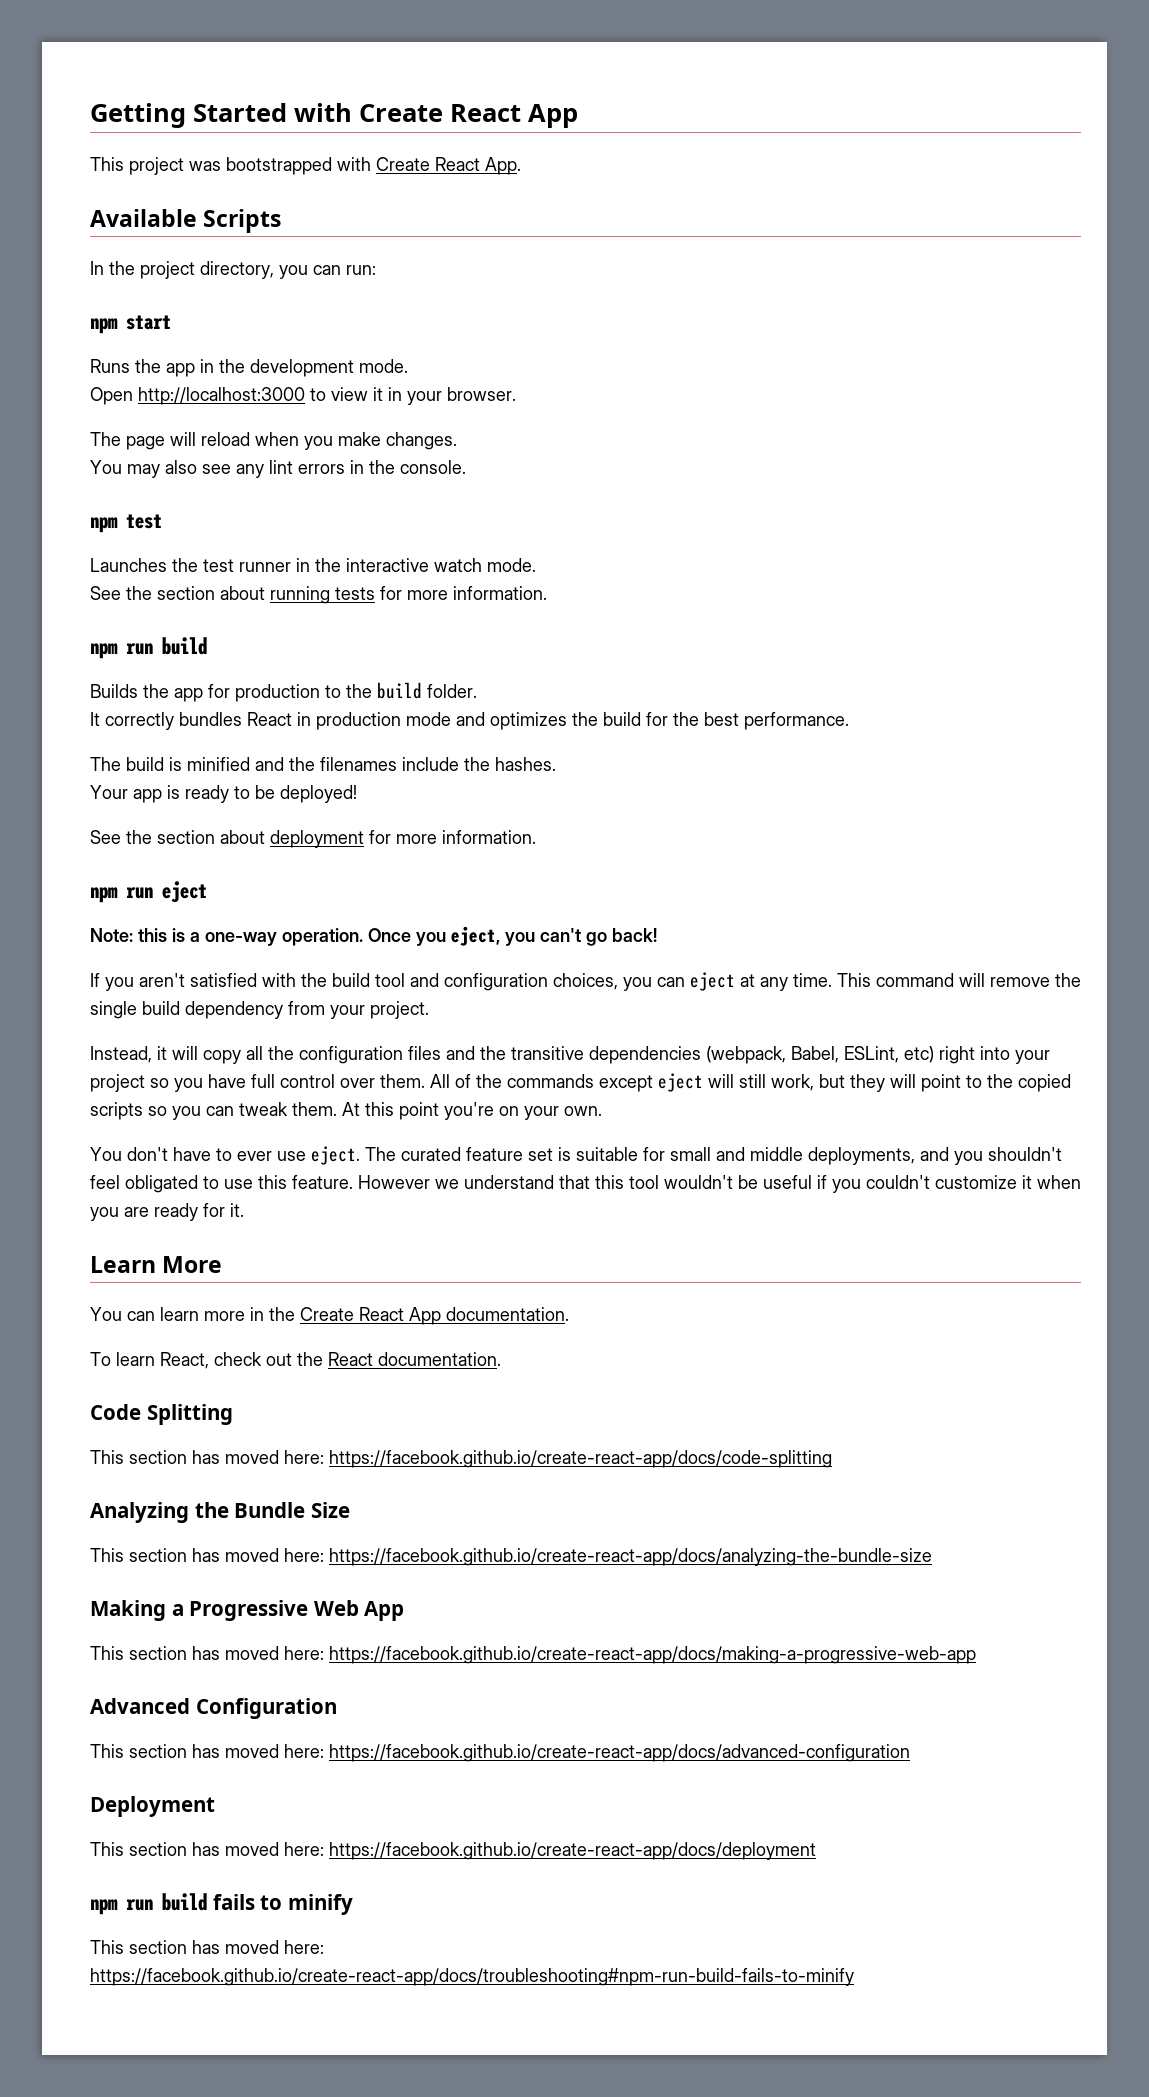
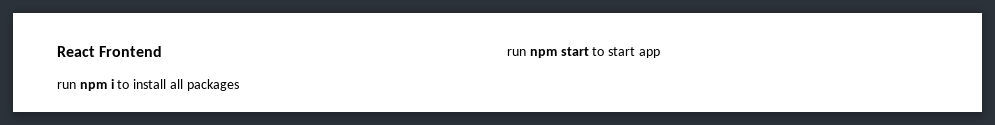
[90,103,578,128] [90,157,521,175] [90,209,282,233] [90,261,376,279] [90,315,171,334] [90,359,408,377] [90,387,516,405] [90,432,457,450] [90,460,466,478] [90,514,162,533] [90,558,536,572] [90,586,547,604] [90,637,207,659] [90,682,477,702] [90,712,849,730] [90,757,556,771] [90,785,357,803] [90,830,536,848] [90,881,207,903] [90,926,657,946] [90,972,1081,991] [90,1001,429,1019] [90,1046,1050,1064] [90,1073,1071,1092] [90,1102,602,1120] [90,1146,1062,1165] [90,1175,1081,1193] [90,1203,244,1221] [90,1256,223,1273] [90,1307,569,1325] [90,1352,501,1369] [90,1404,233,1425] [90,1450,832,1468] [90,1502,350,1523] [90,1548,932,1566] [90,1600,405,1621] [90,1646,976,1664] [90,1698,337,1719] [90,1744,910,1762] [90,1796,215,1817] [90,1842,816,1860] [90,1893,353,1915] [90,1940,324,1954] [90,1968,854,1986] Getting Started with Create React App // This project was bootstrapped with Create React App. // Available Scripts // In the project directory, you can run: // npm start // Runs the app in the development mode. // Open http://localhost:3000 to view it in your browser. // The page will reload when you make changes. // You may also see any lint errors in the console. // npm test // Launches the test runner in the interactive watch mode. // See the section about running tests for more information. // npm run build // Builds the app for production to the build folder. // It correctly bundles React in production mode and optimizes the build for the best performance. // The build is minified and the filenames include the hashes. // Your app is ready to be deployed! // See the section about deployment for more information. // npm run eject // Note: this is a one-way operation. Once you eject, you can't go back! // If you aren't satisfied with the build tool and configuration choices, you can eject at any time. This command will remove the single build dependency from your project. // Instead, it will copy all the configuration files and the transitive dependencies (webpack, Babel, ESLint, etc) right into your project so you have full control over them. All of the commands except eject will still work, but they will point to the copied scripts so you can tweak them. At this point you're on your own. // You don't have to ever use eject. The curated feature set is suitable for small and middle deployments, and you shouldn't feel obligated to use this feature. However we understand that this tool wouldn't be useful if you couldn't customize it when you are ready for it. // Learn More // You can learn more in the Create React App documentation. // To learn React, check out the React documentation. // Code Splitting // This section has moved here: https://facebook.github.io/create-react-app/docs/code-splitting // Analyzing the Bundle Size // This section has moved here: https://facebook.github.io/create-react-app/docs/analyzing-the-bundle-size // Making a Progressive Web App // This section has moved here: https://facebook.github.io/create-react-app/docs/making-a-progressive-web-app // Advanced Configuration // This section has moved here: https://facebook.github.io/create-react-app/docs/advanced-configuration // Deployment // This section has moved here: https://facebook.github.io/create-react-app/docs/deployment // npm run build fails to minify // This section has moved here: https://facebook.github.io/create-react-app/docs/troubleshooting#npm-run-build-fails-to-minify -> [57,46,163,57] [57,79,239,91] [507,47,660,58] React Frontend // run npm i to install all packages // run npm start to start app

